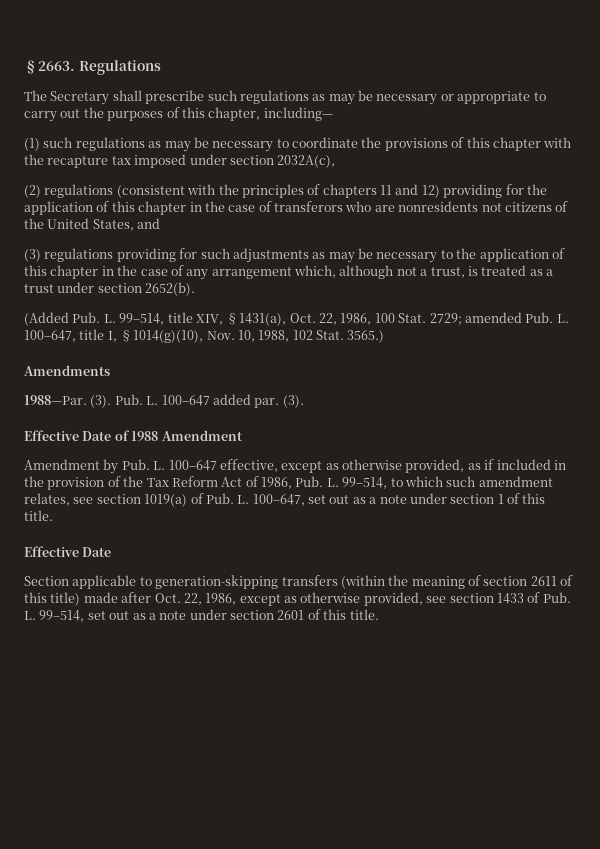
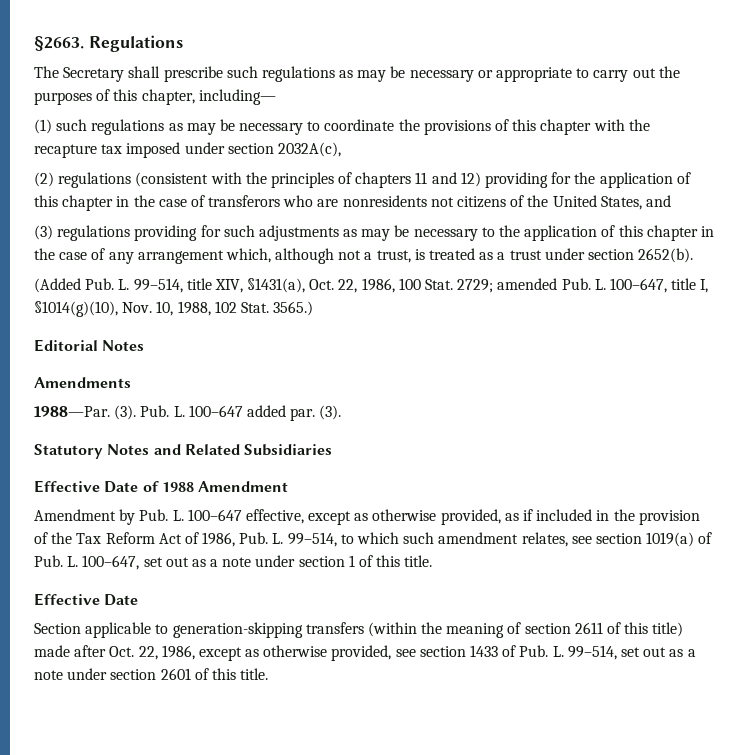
(385, 336) none -> [34,339,145,352] // Editorial Notes
(304, 401) none -> [34,444,333,459] // Statutory Notes and Related Subsidiaries

